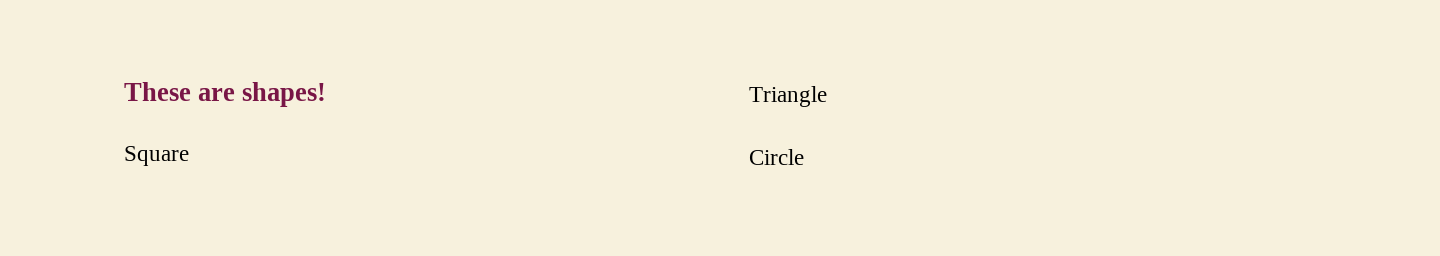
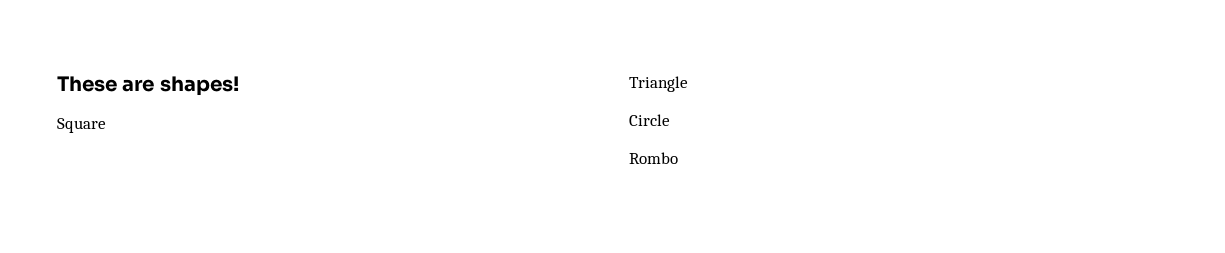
(804, 157) none -> [629,152,678,164] // Rombo

